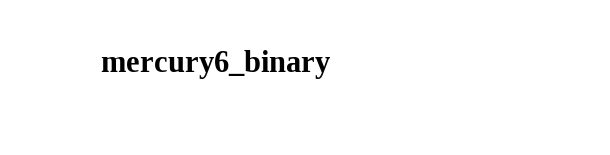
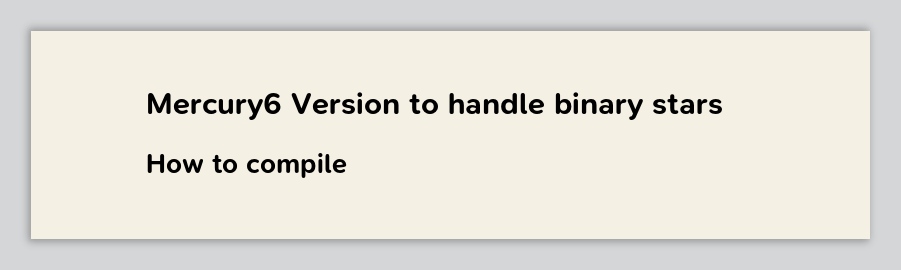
[101,50,330,79] mercury6_binary -> [146,92,723,120] [146,153,347,178] Mercury6 Version to handle binary stars // How to compile

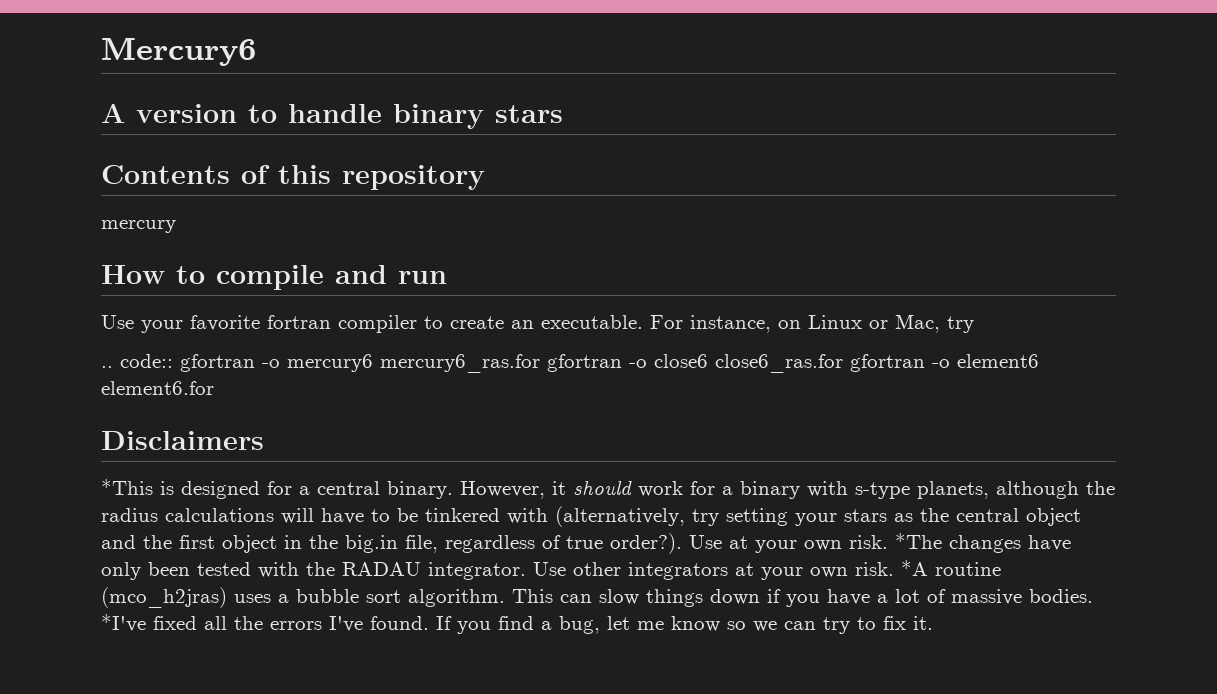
[291,92,400,115] Version -> [101,104,237,123] // A version
[146,153,347,178] How to compile -> [101,165,485,190] [101,220,176,233] [101,265,447,290] [101,314,974,333] [101,354,1039,373] [101,381,214,395] [101,431,264,450] [101,479,1115,499] [101,506,1081,527] [101,533,1071,554] [101,560,1001,580] [101,587,1093,608] [101,614,933,634] Contents of this repository // mercury // How to compile and run // Use your favorite fortran compiler to create an executable. For instance, on Linux or Mac, try // .. code:: gfortran -o mercury6 mercury6_ras.for gfortran -o close6 close6_ras.for gfortran -o element6 element6.for // Disclaimers // *This is designed for a central binary. However, it should work for a binary with s-type planets, although the radius calculations will have to be tinkered with (alternatively, try setting your stars as the central object and the first object in the big.in file, regardless of true order?). Use at your own risk. *The changes have only been tested with the RADAU integrator. Use other integrators at your own risk. *A routine (mco_h2jras) uses a bubble sort algorithm. This can slow things down if you have a lot of massive bodies. *I've fixed all the errors I've found. If you find a bug, let me know so we can try to fix it.

